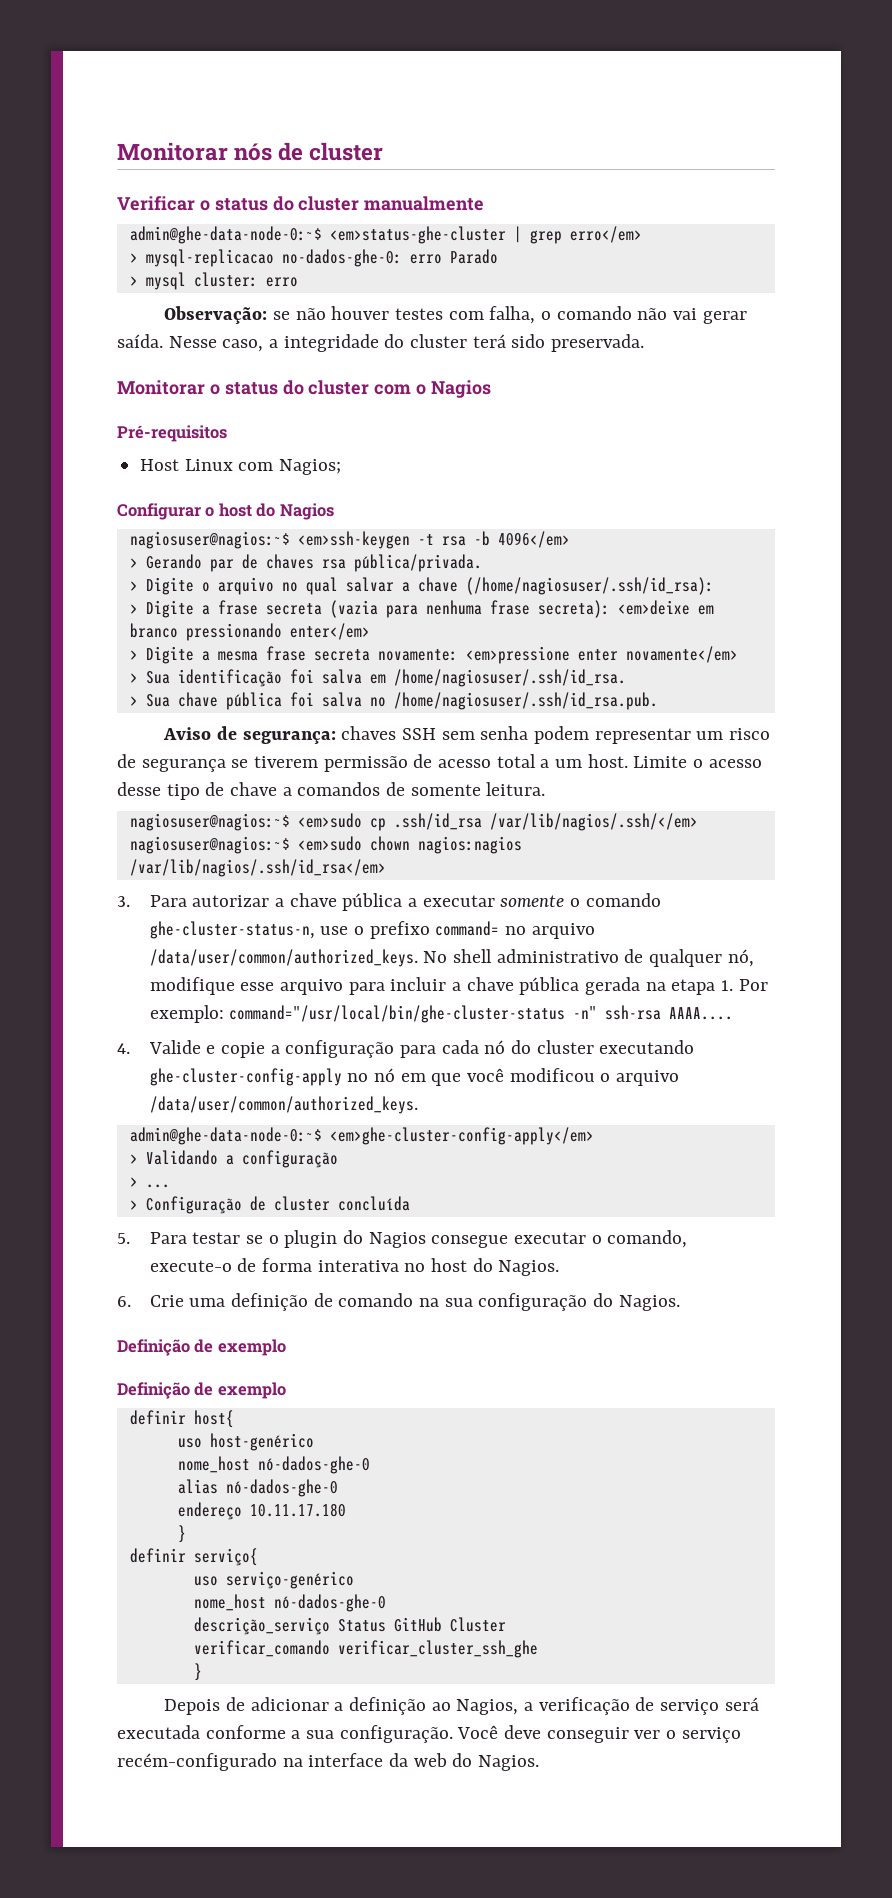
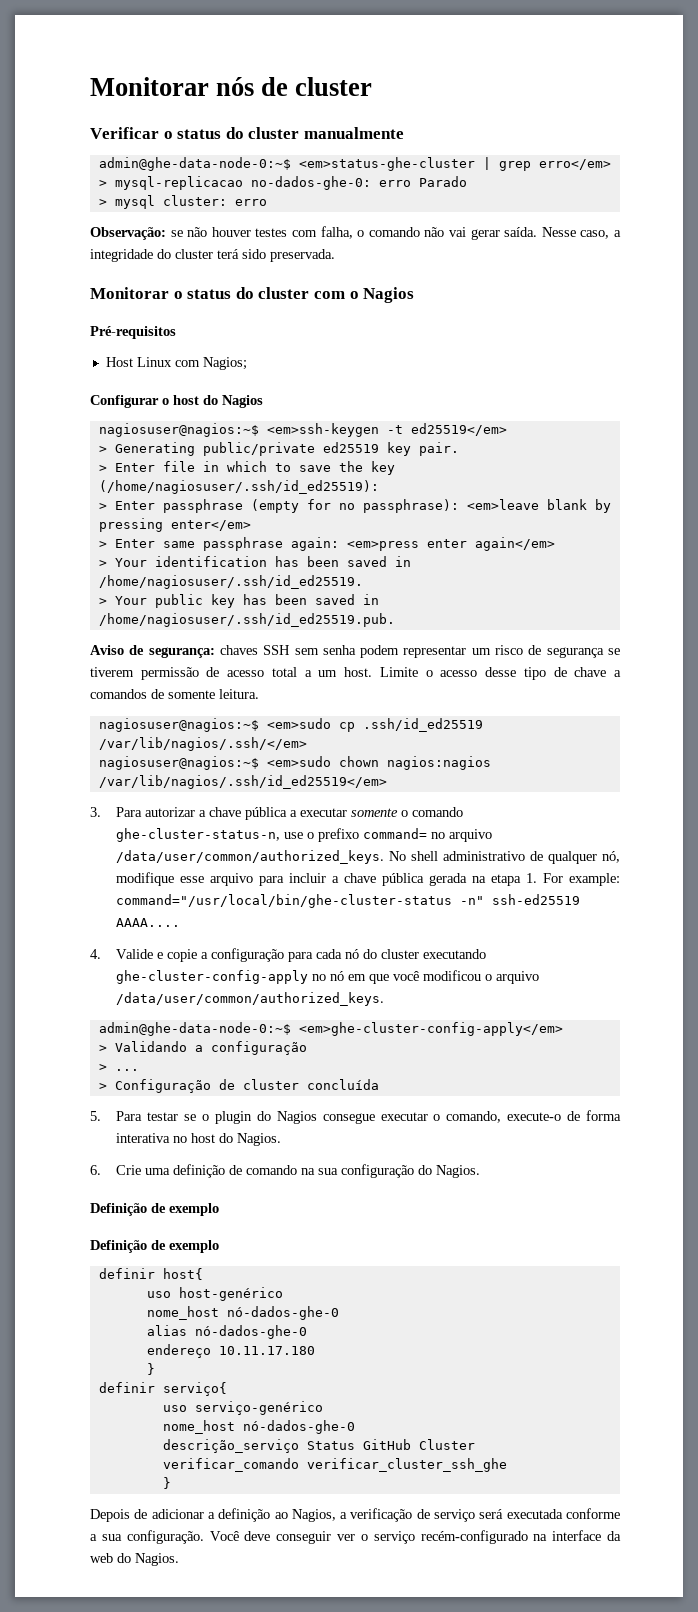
[441,531,570,548] [129,554,482,572] [129,577,714,595] [129,600,714,618] [129,623,370,641] [129,646,738,664] [129,669,626,687] [129,692,658,710] rsa -b 4096</em> // > Gerando par de chaves rsa pública/privada. // > Digite o arquivo no qual salvar a chave (/home/nagiosuser/.ssh/id_rsa): // > Digite a frase secreta (vazia para nenhuma frase secreta): <em>deixe em branco pressionando enter</em> // > Digite a mesma frase secreta novamente: <em>pressione enter novamente</em> // > Sua identificação foi salva em /home/nagiosuser/.ssh/id_rsa. // > Sua chave pública foi salva no /home/nagiosuser/.ssh/id_rsa.pub. -> [410,423,507,436] [98,442,459,456] [98,461,395,475] [98,480,379,494] [98,499,611,513] [98,518,251,532] [98,537,555,551] [98,556,411,567] [98,575,363,589] [98,594,379,608] [98,613,395,627] ed25519</em> // > Generating public/private ed25519 key pair. // > Enter file in which to save the key (/home/nagiosuser/.ssh/id_ed25519): // > Enter passphrase (empty for no passphrase): <em>leave blank by pressing enter</em> // > Enter same passphrase again: <em>press enter again</em> // > Your identification has been saved in /home/nagiosuser/.ssh/id_ed25519. // > Your public key has been saved in /home/nagiosuser/.ssh/id_ed25519.pub.
[393,813,482,830] .ssh/id_rsa -> [362,718,483,732] .ssh/id_ed25519
[129,859,386,877] /var/lib/nagios/.ssh/id_rsa</em> -> [98,775,387,789] /var/lib/nagios/.ssh/id_ed25519</em>
[738,979,768,991] [149,1005,224,1023] Por exemplo: -> [543,873,621,886] For example:
[605,1005,662,1020] ssh-rsa -> [492,894,581,905] ssh-ed25519

